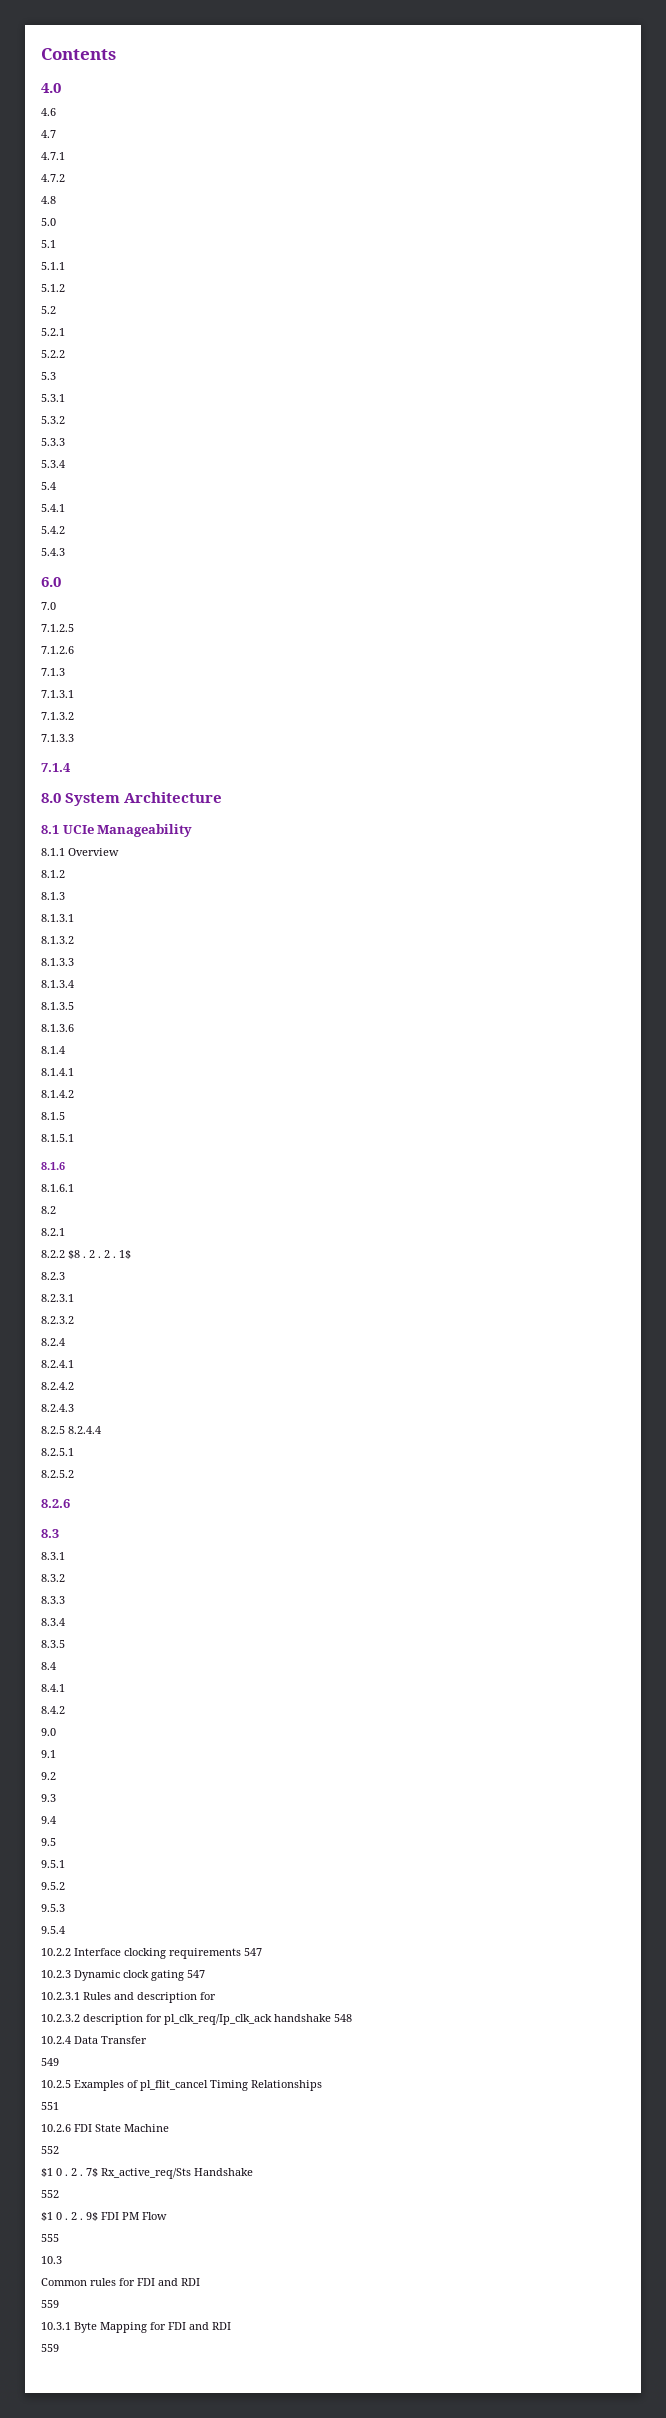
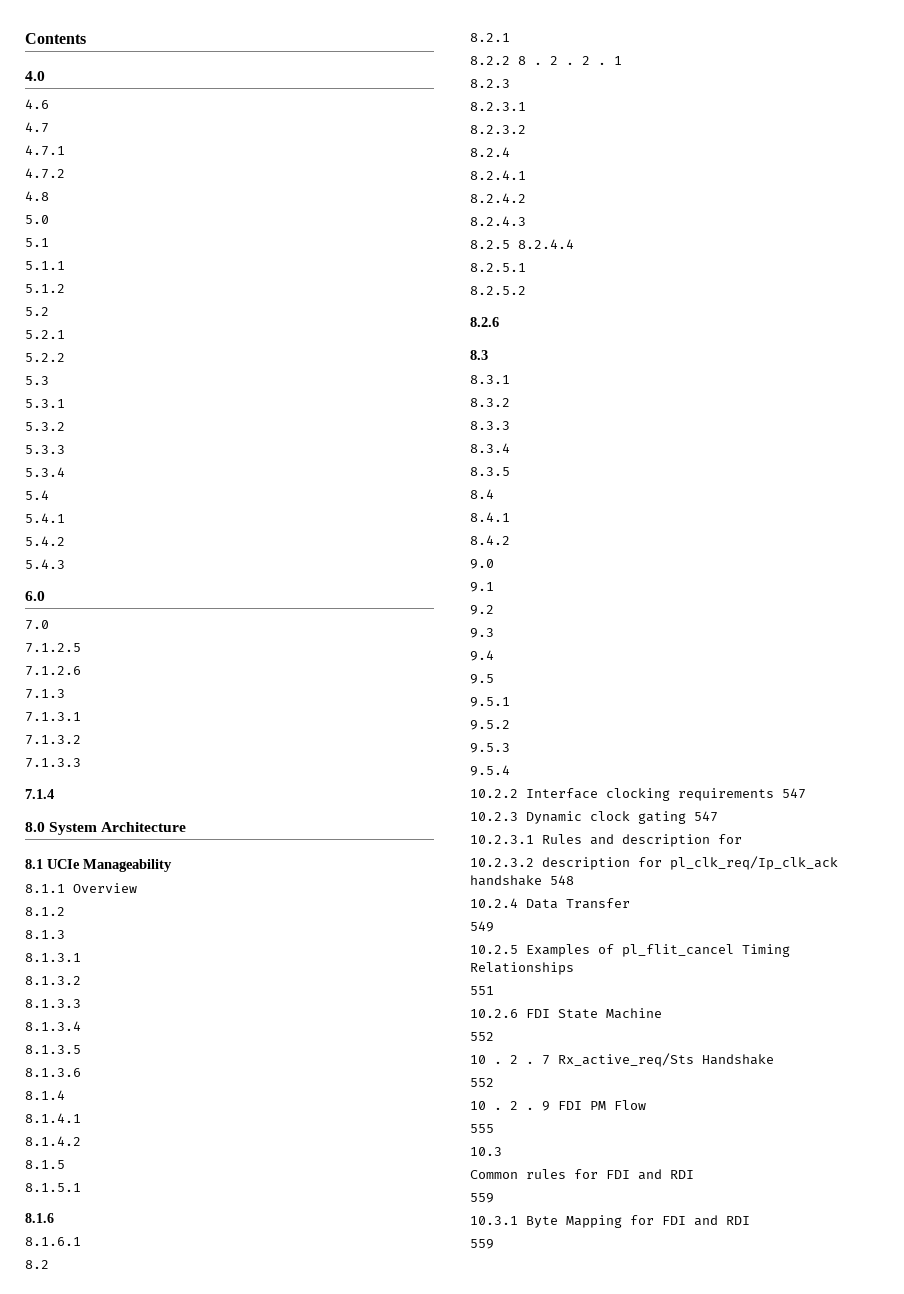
[68,1250,80,1259] $8 -> [518,56,526,65] 8
[119,1250,131,1259] 1$ -> [614,56,622,65] 1
[41,2168,98,2177] $1 0 . 2 . 7$ -> [470,1055,550,1065] 10 . 2 . 7
[41,2212,98,2221] $1 0 . 2 . 9$ -> [470,1101,550,1111] 10 . 2 . 9

